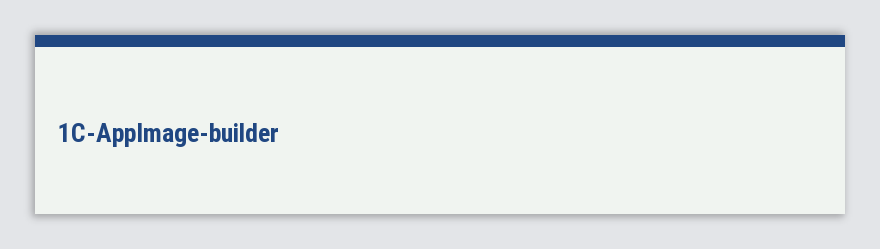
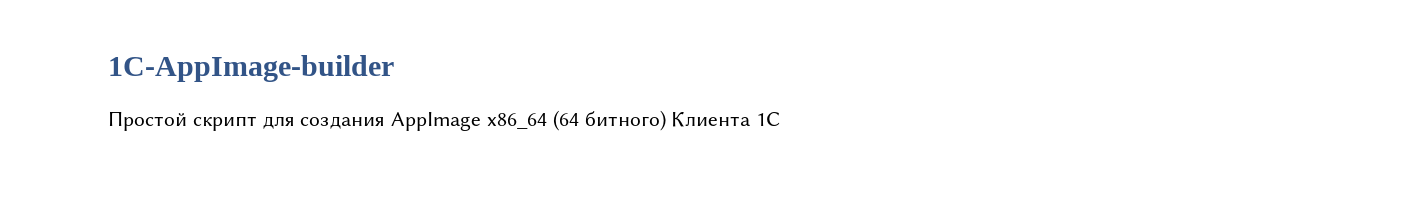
(279, 135) none -> [108,110,782,131] // Простой скрипт для создания AppImage x86_64 (64 битного) Клиента 1С

